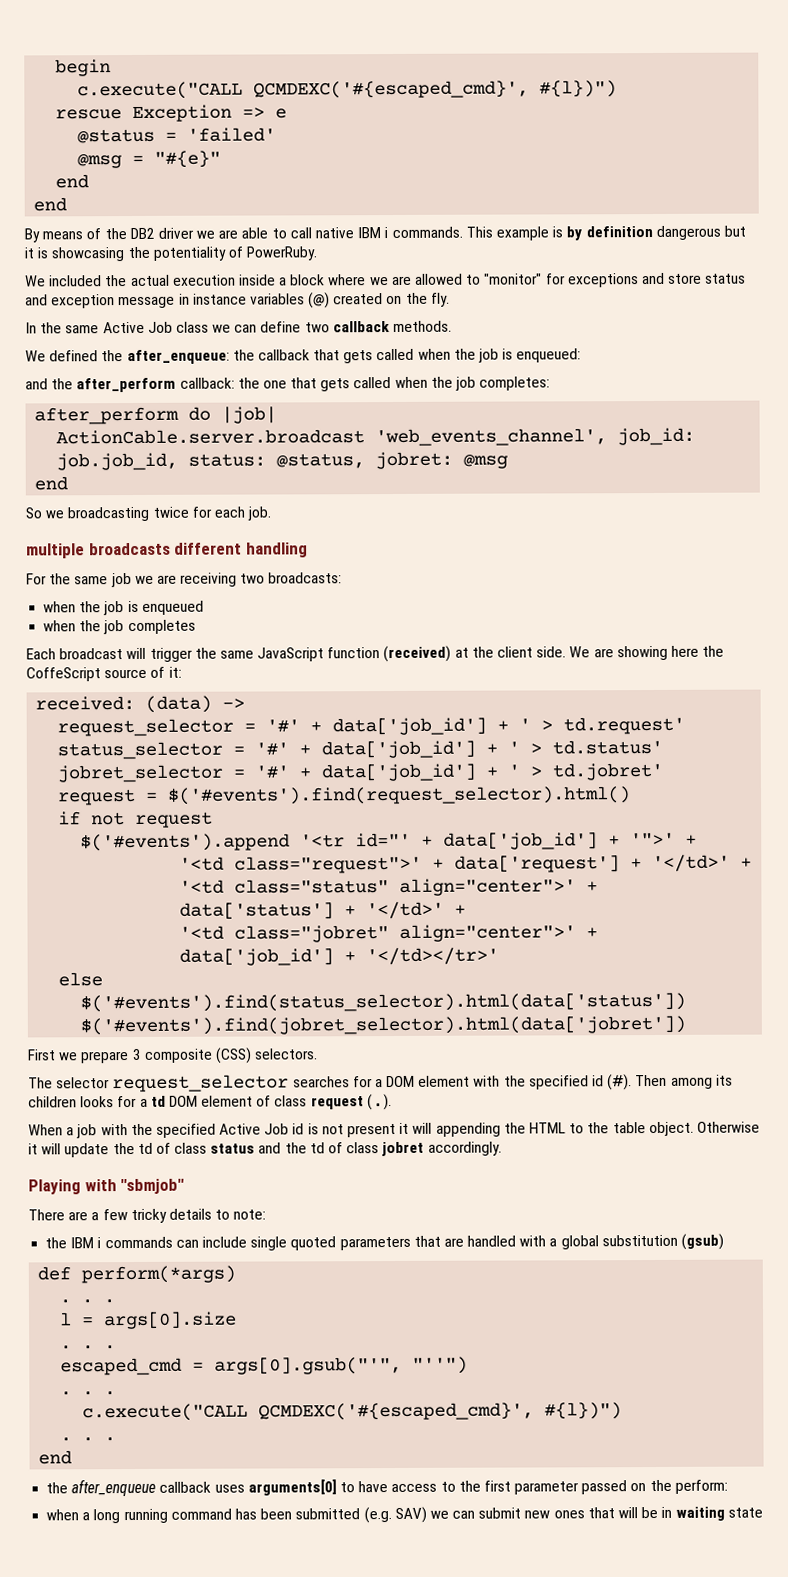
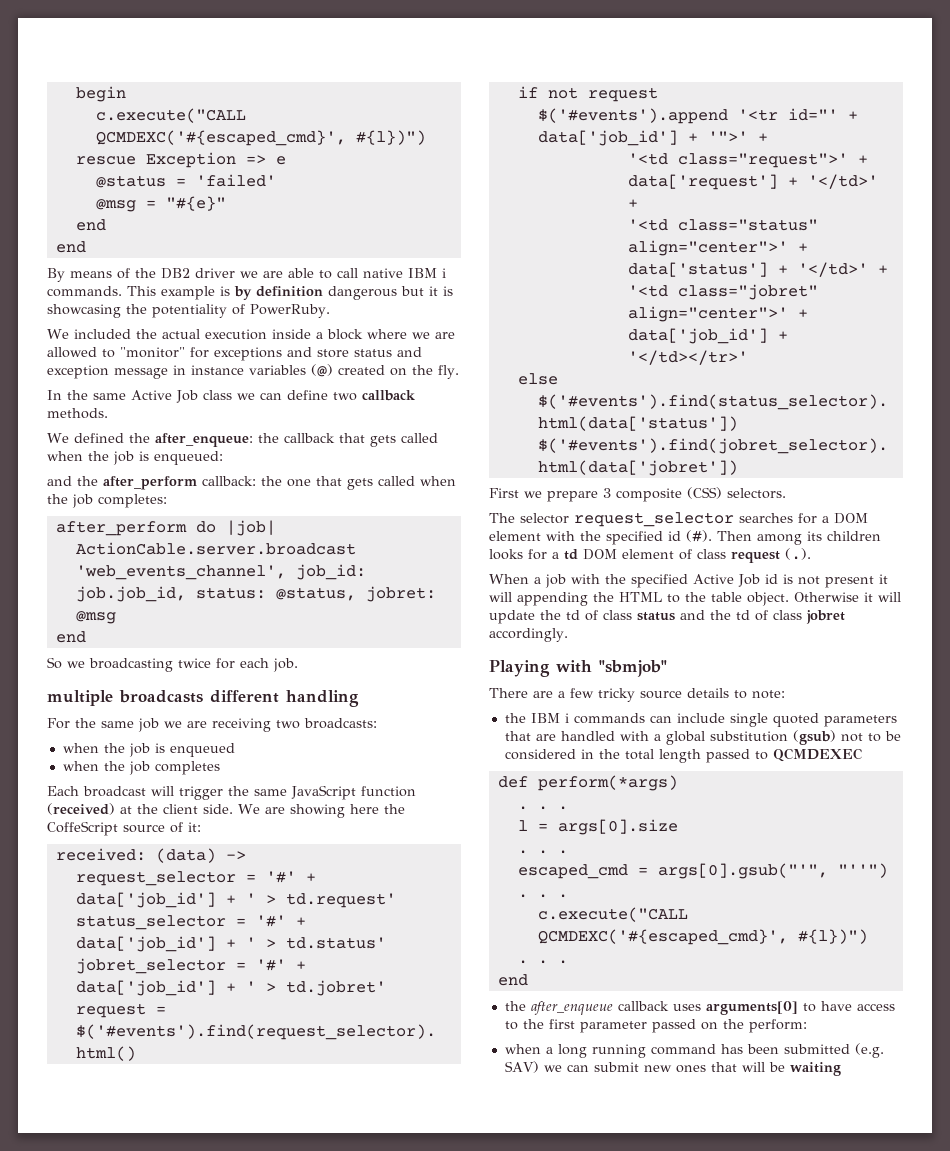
(167, 1216) none -> [640,690,682,699] source
(725, 1241) none -> [840,731,901,742] [504,748,862,763] not to be considered in the total length passed to QCMDEXEC
[661,1506,763,1521] in waiting state -> [789,1062,841,1076] waiting

